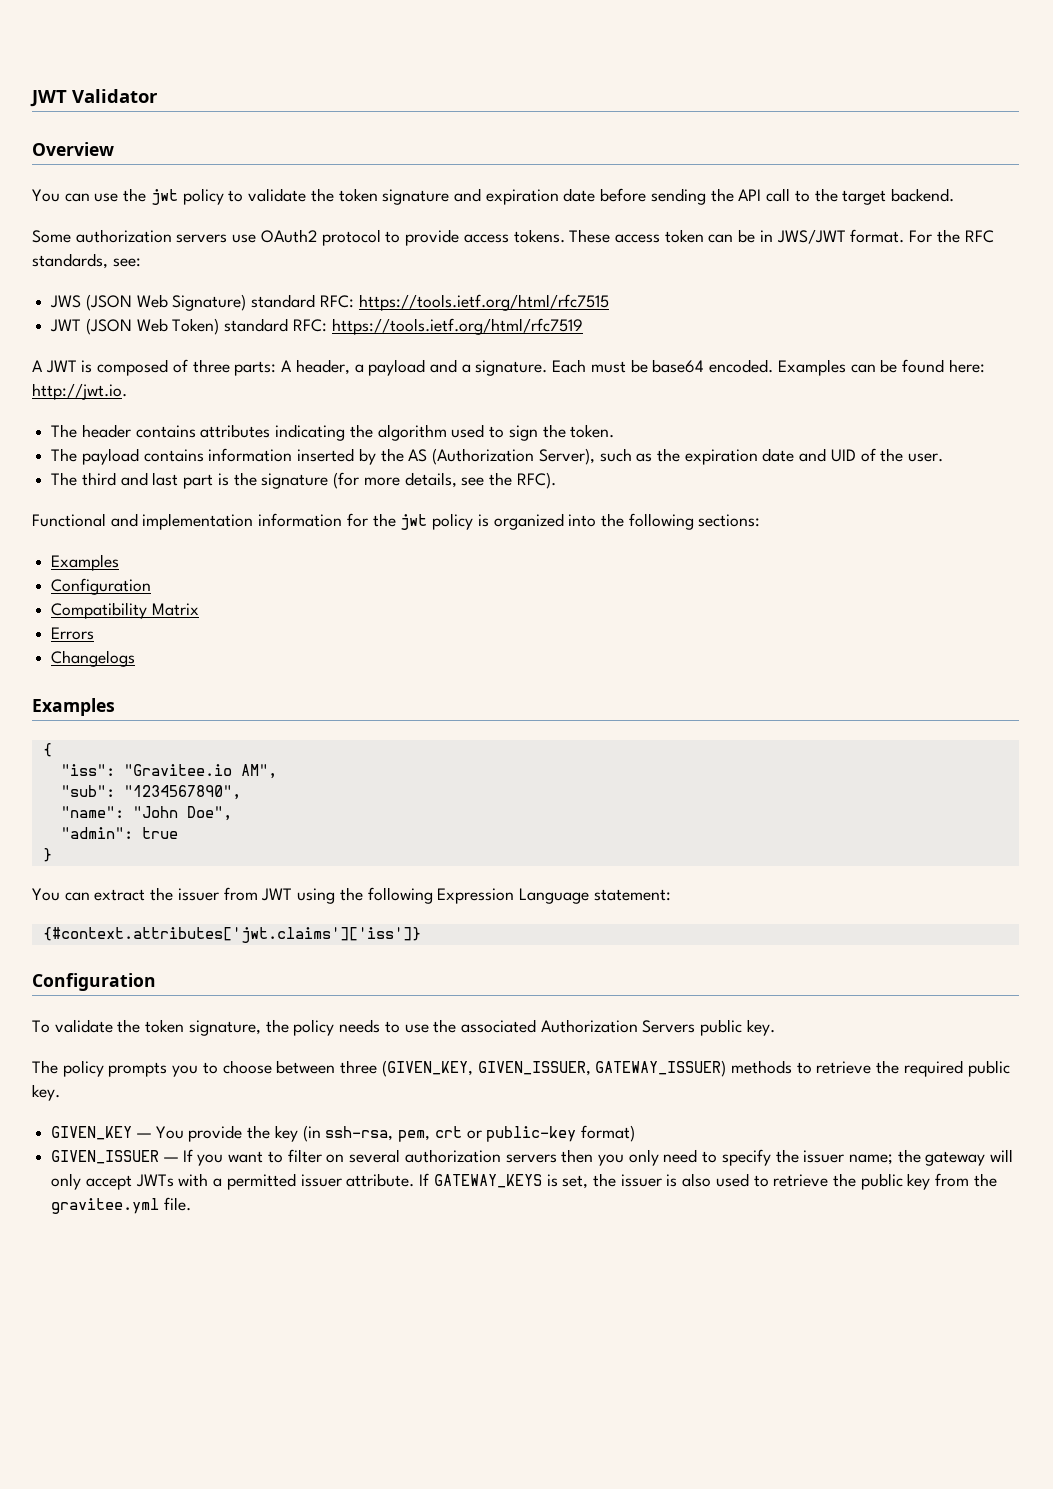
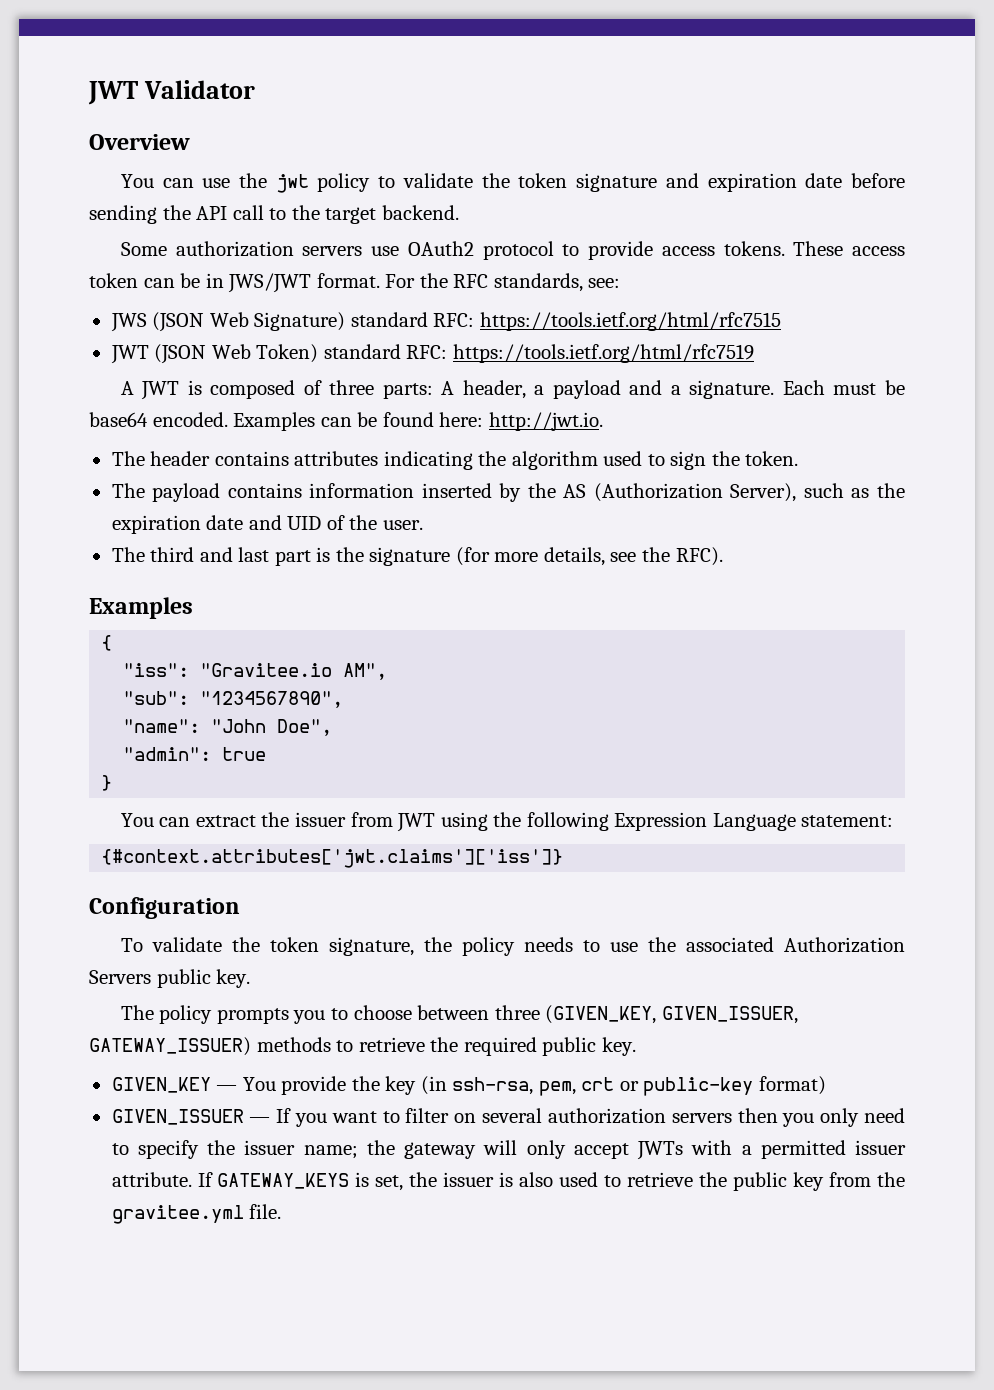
[32,513,761,530] [51,554,120,571] [51,578,152,595] [51,602,199,619] [51,627,95,640] [51,650,136,667] // Functional and implementation information for the jwt policy is organized into the following sections: // Examples // Configuration // Compatibility Matrix // Errors // Changelogs -> (723, 556) none

